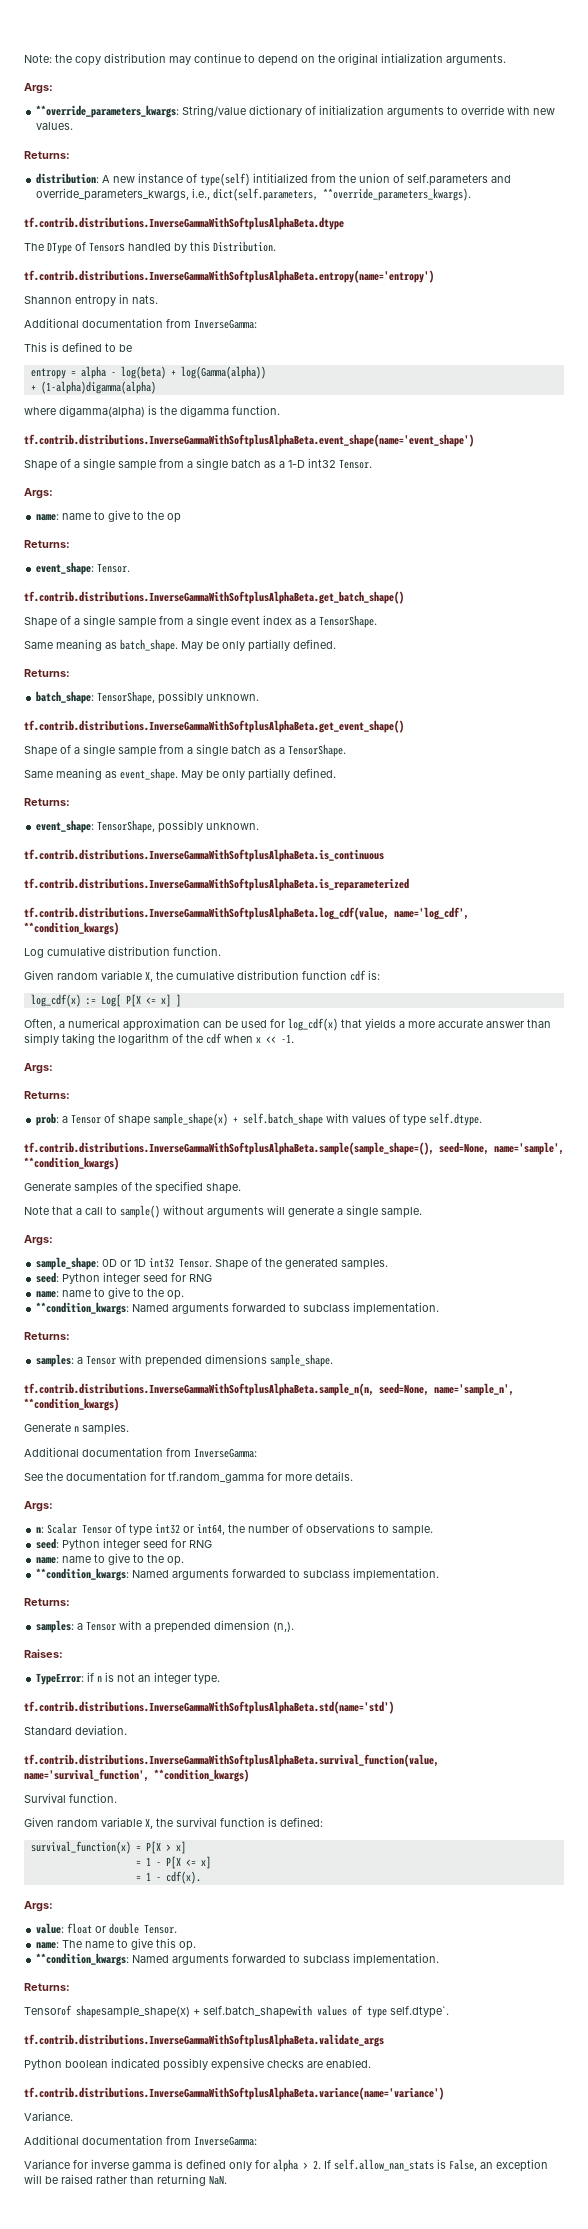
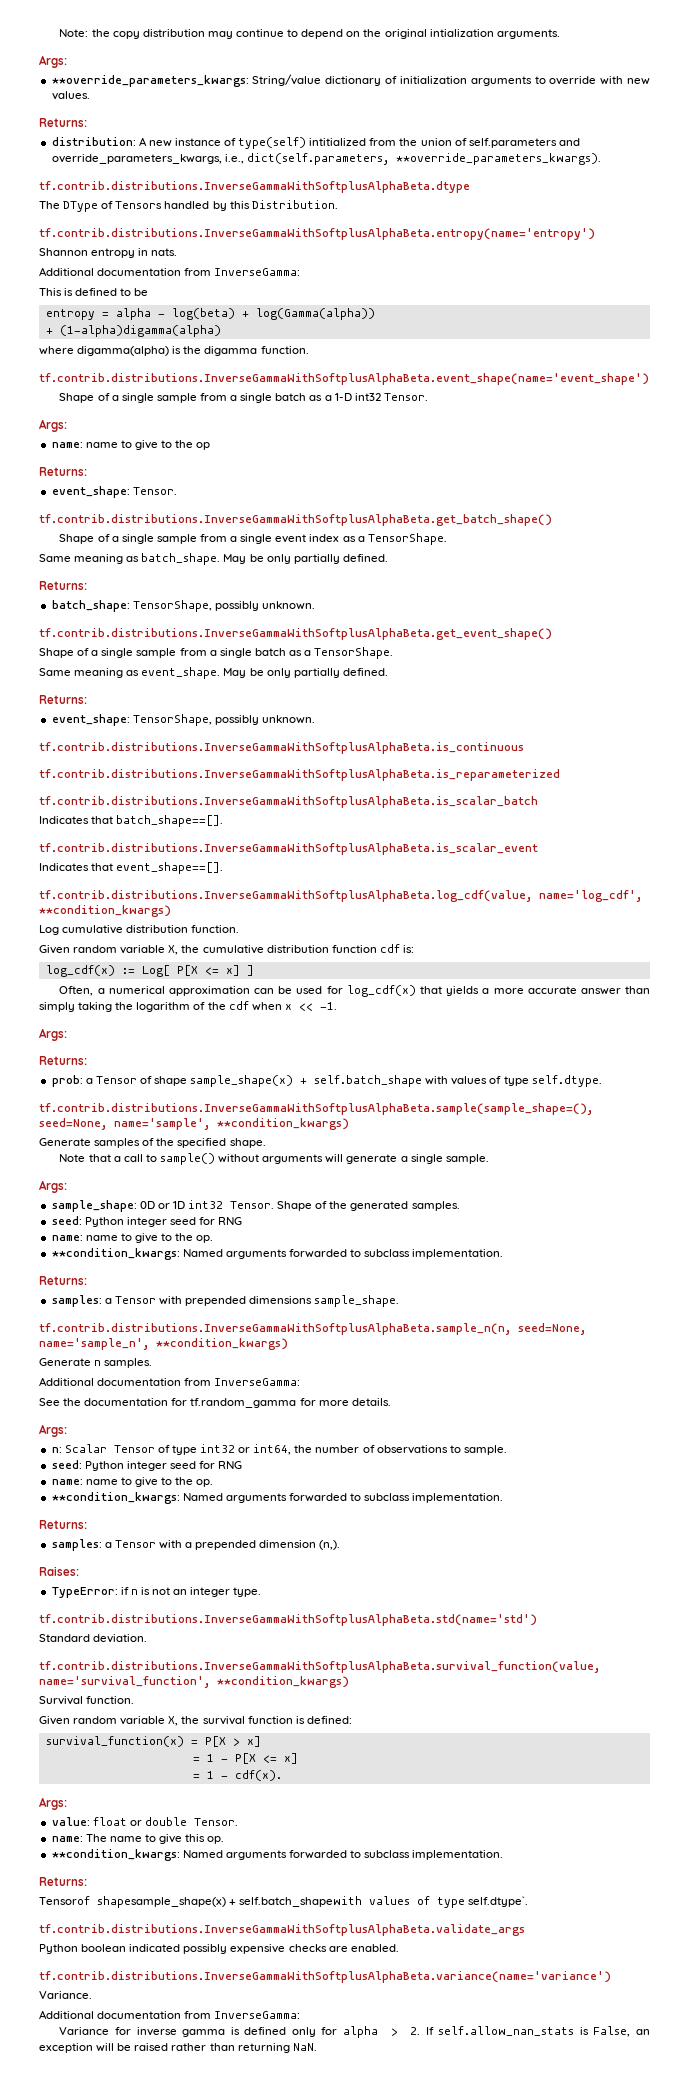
(409, 884) none -> [39,796,538,808] [39,815,224,827] [39,843,538,855] [39,862,224,874] // tf.contrib.distributions.InverseGammaWithSoftplusAlphaBeta.is_scalar_batch // Indicates that batch_shape==[]. // tf.contrib.distributions.InverseGammaWithSoftplusAlphaBeta.is_scalar_event // Indicates that event_shape==[].

